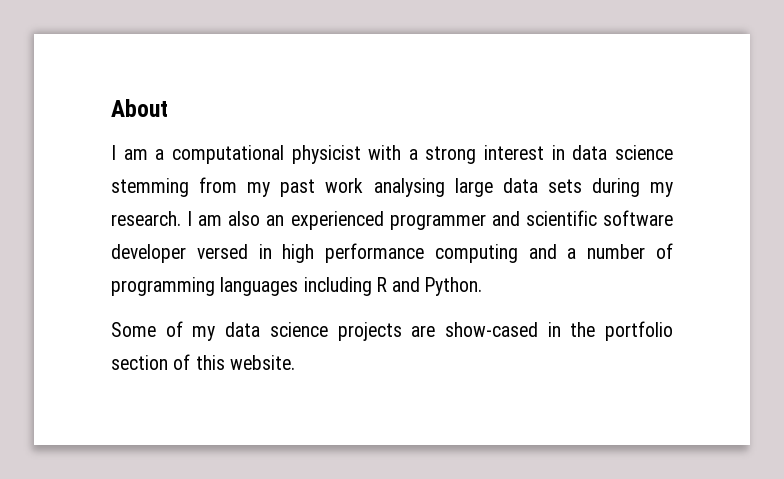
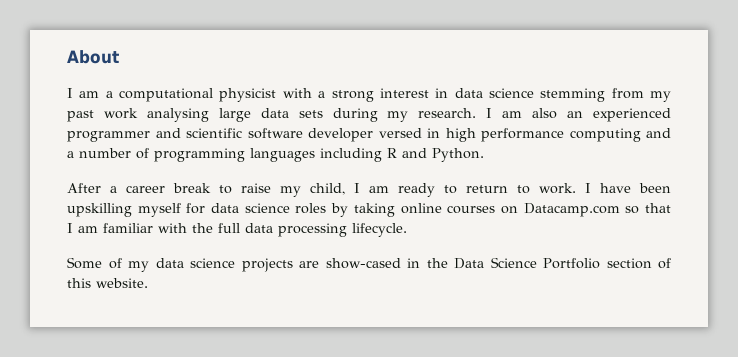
(483, 286) none -> [67,183,671,197] [67,203,671,217] [67,223,407,237] // After a career break to raise my child, I am ready to return to work. I have been upskilling myself for data science roles by taking online courses on Datacamp.com so that I am familiar with the full data processing lifecycle.
[605,321,673,341] portfolio -> [454,257,600,269] Data Science Portfolio

